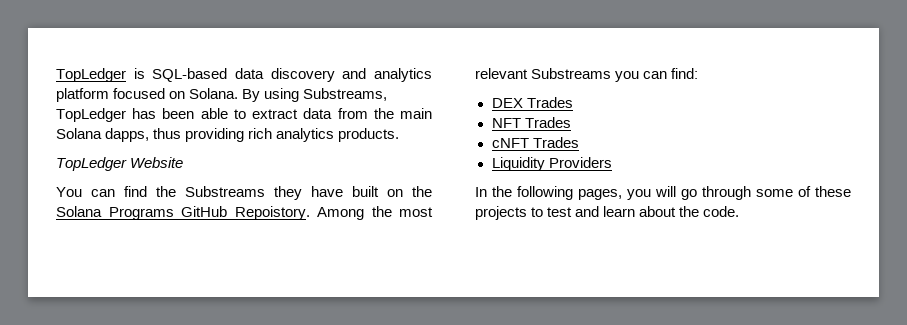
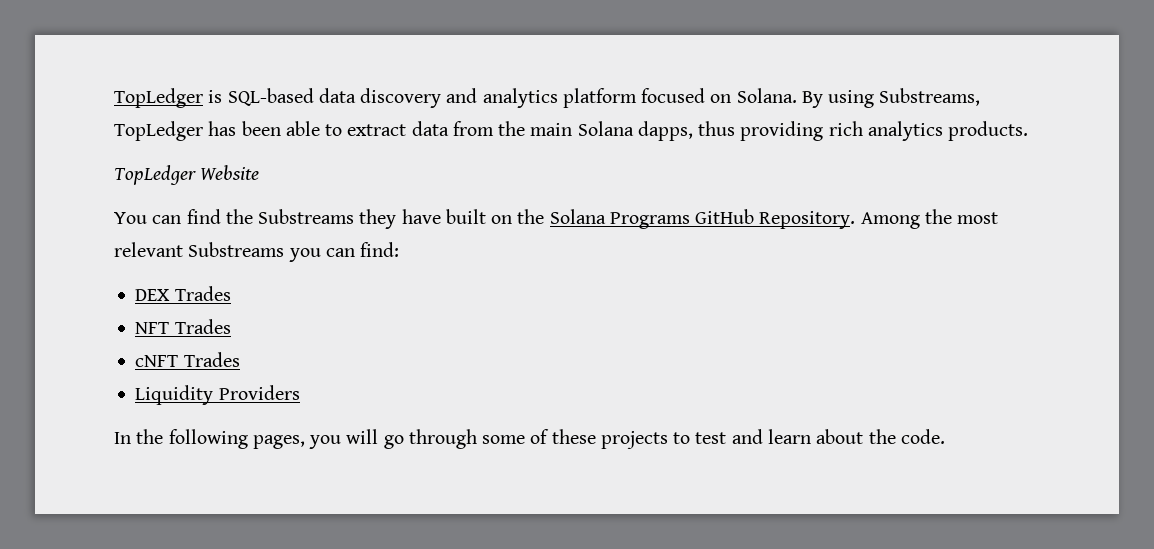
[234,206,310,220] Repoistory. -> [759,211,856,229] Repository.

